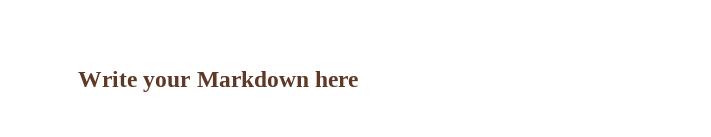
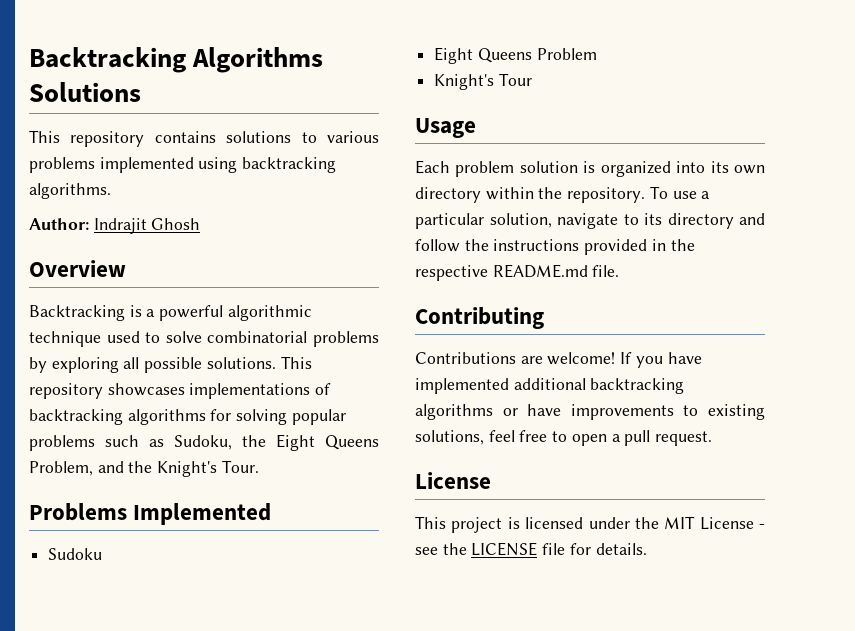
[78,71,359,92] Write your Markdown here -> [29,47,324,73] [29,82,141,102] [29,130,379,147] [29,157,337,173] [29,183,111,199] [29,218,201,234] [29,260,126,277] [29,305,312,321] [29,331,379,347] [29,356,312,373] [29,383,332,399] [29,409,346,425] [29,434,379,451] [29,460,259,477] [29,503,272,525] [48,548,103,560] [434,47,597,64] [434,73,532,90] [415,118,476,138] [415,160,765,177] [415,186,711,203] [415,213,765,229] [415,239,695,255] [415,264,620,281] [415,307,544,329] [415,352,702,368] [415,378,685,394] [415,404,765,420] [415,430,713,446] [415,472,491,489] [415,516,765,533] [415,542,647,556] Backtracking Algorithms Solutions // This repository contains solutions to various problems implemented using backtracking algorithms. // Author: Indrajit Ghosh // Overview // Backtracking is a powerful algorithmic technique used to solve combinatorial problems by exploring all possible solutions. This repository showcases implementations of backtracking algorithms for solving popular problems such as Sudoku, the Eight Queens Problem, and the Knight's Tour. // Problems Implemented // Sudoku // Eight Queens Problem // Knight's Tour // Usage // Each problem solution is organized into its own directory within the repository. To use a particular solution, navigate to its directory and follow the instructions provided in the respective README.md file. // Contributing // Contributions are welcome! If you have implemented additional backtracking algorithms or have improvements to existing solutions, feel free to open a pull request. // License // This project is licensed under the MIT License - see the LICENSE file for details.

